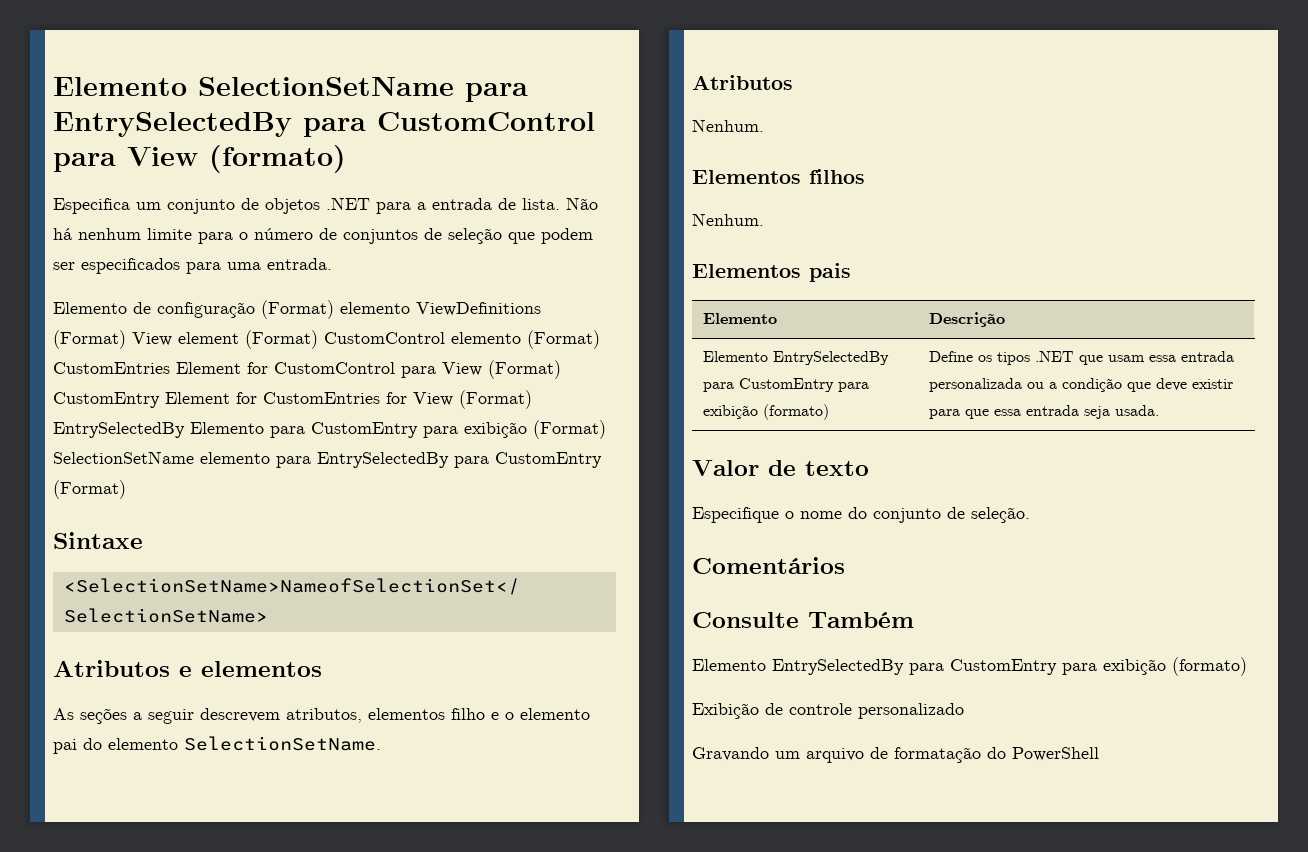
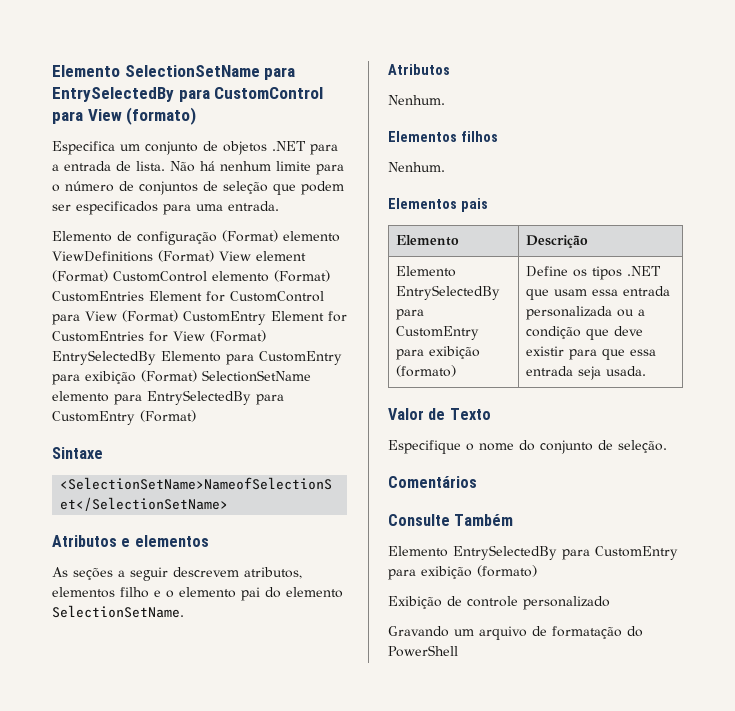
[805,461,869,476] texto -> [449,408,491,420] Texto

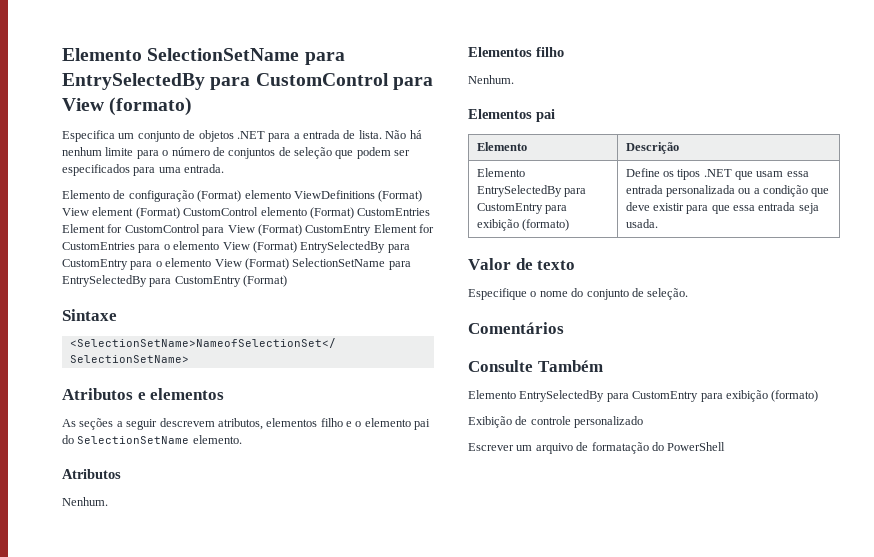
[149,331,168,342] for -> [138,241,220,253] para o elemento
[161,351,342,365] [52,371,136,385] Elemento para CustomEntry para exibição -> [387,244,410,253] [62,258,242,270] para CustomEntry para o elemento View
[52,391,109,402] elemento -> (386, 262) none
[286,587,343,598] [52,605,184,618] elemento SelectionSetName. -> [77,435,242,444] SelectionSetName elemento.
[460,131,498,142] [388,162,445,172] [388,198,488,212] filhos // Nenhum. // Elementos pais -> [536,47,564,57] [468,75,514,84] [468,109,555,122] filho // Nenhum. // Elementos pai
[449,408,491,420] Texto -> [537,260,576,270] texto
[388,626,449,637] Gravando -> [468,443,514,451] Escrever

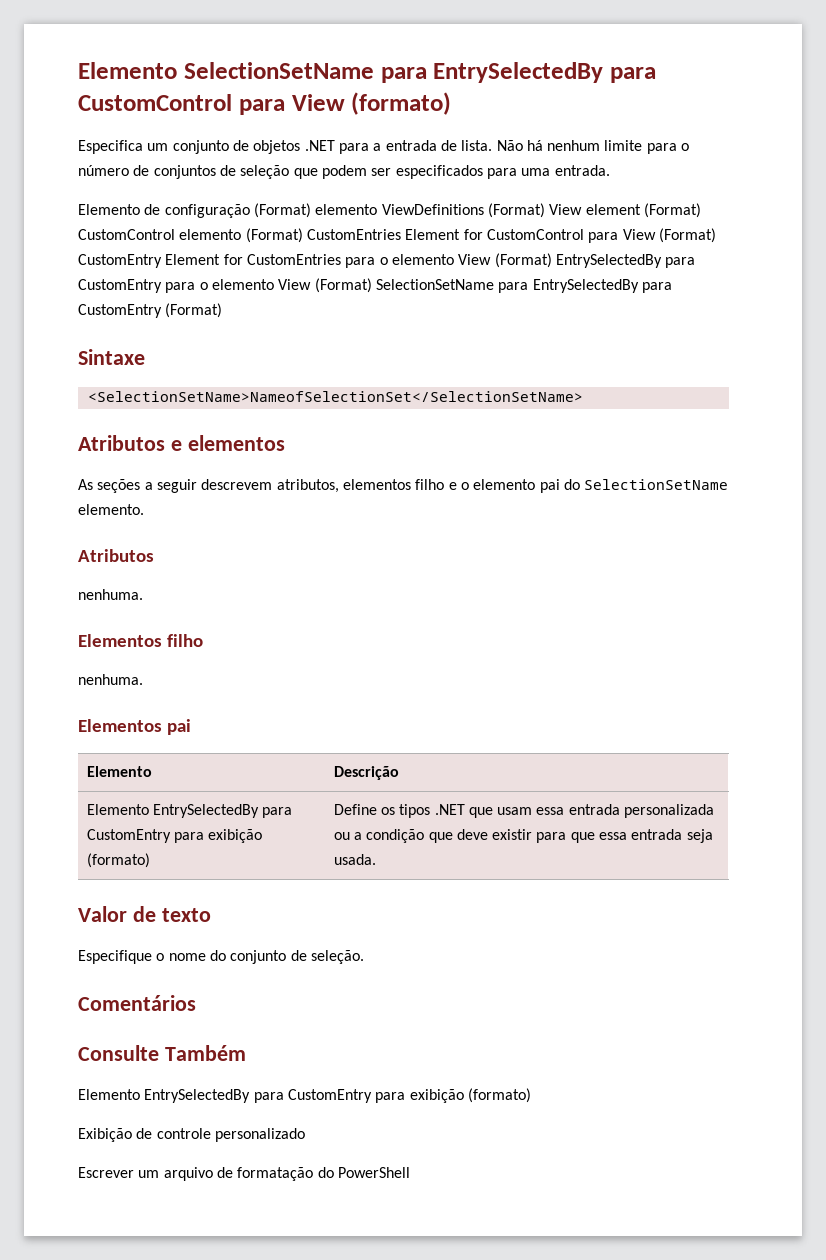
[62,497,108,506] Nenhum. -> [78,589,143,600] nenhuma.
[468,75,514,84] Nenhum. -> [78,674,143,685] nenhuma.

